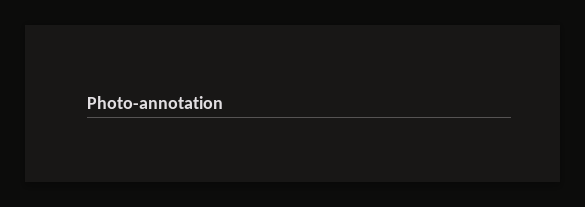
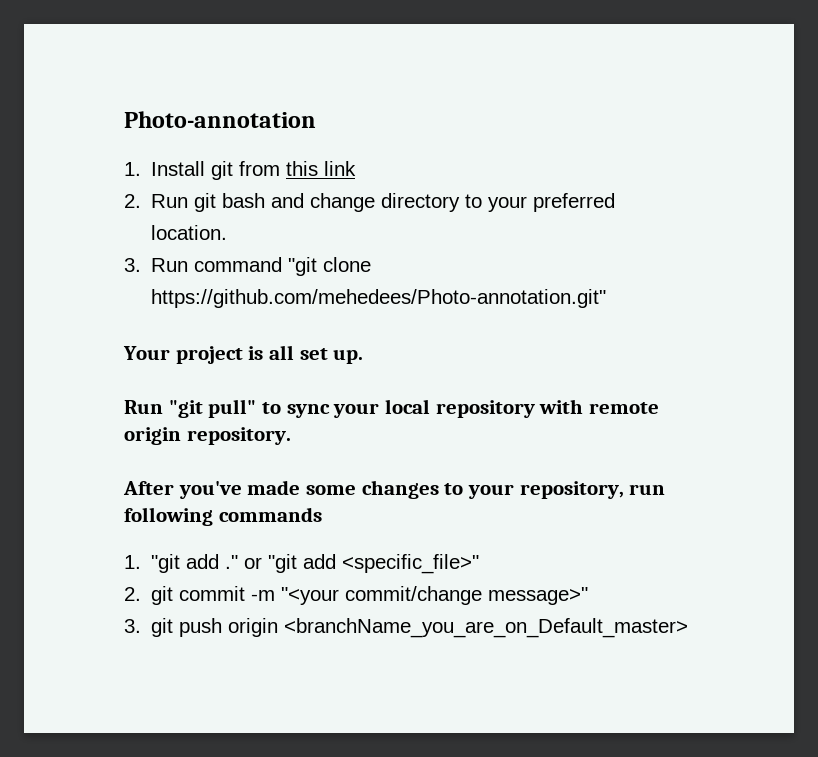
(223, 102) none -> [124,161,357,180] [124,193,616,212] [151,225,228,240] [124,257,372,276] [151,289,607,308] [123,345,364,364] [124,399,660,418] [124,427,291,445] [123,480,666,499] [124,507,322,526] [124,554,480,574] [124,586,589,605] [124,618,689,638] // 1. Install git from this link // 2. Run git bash and change directory to your preferred location. // 3. Run command "git clone https://github.com/mehedees/Photo-annotation.git" // Your project is all set up. // Run "git pull" to sync your local repository with remote origin repository. // After you've made some changes to your repository, run following commands // 1. "git add ." or "git add <specific_file>" // 2. git commit -m "<your commit/change message>" // 3. git push origin <branchName_you_are_on_Default_master>

